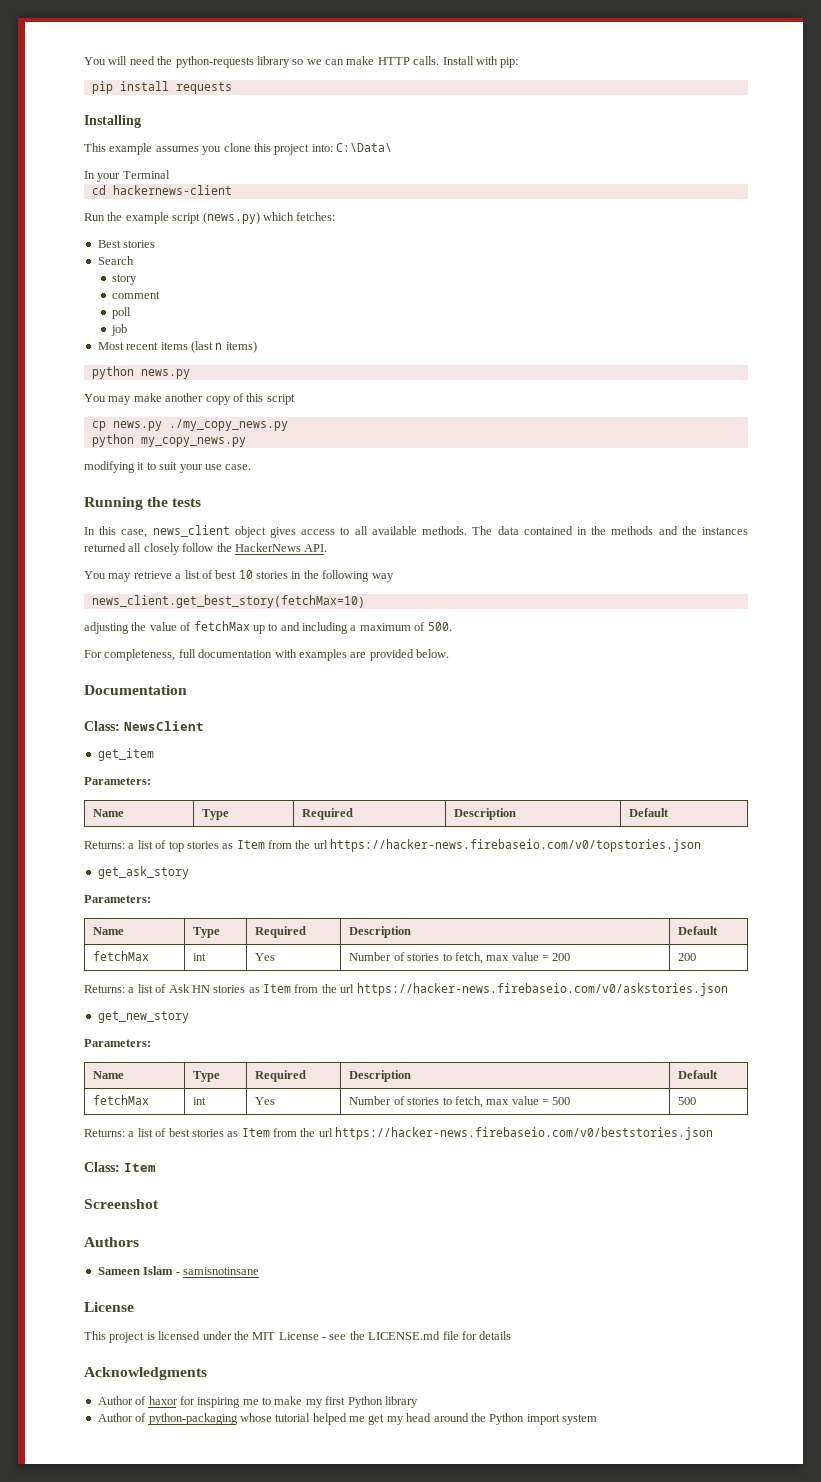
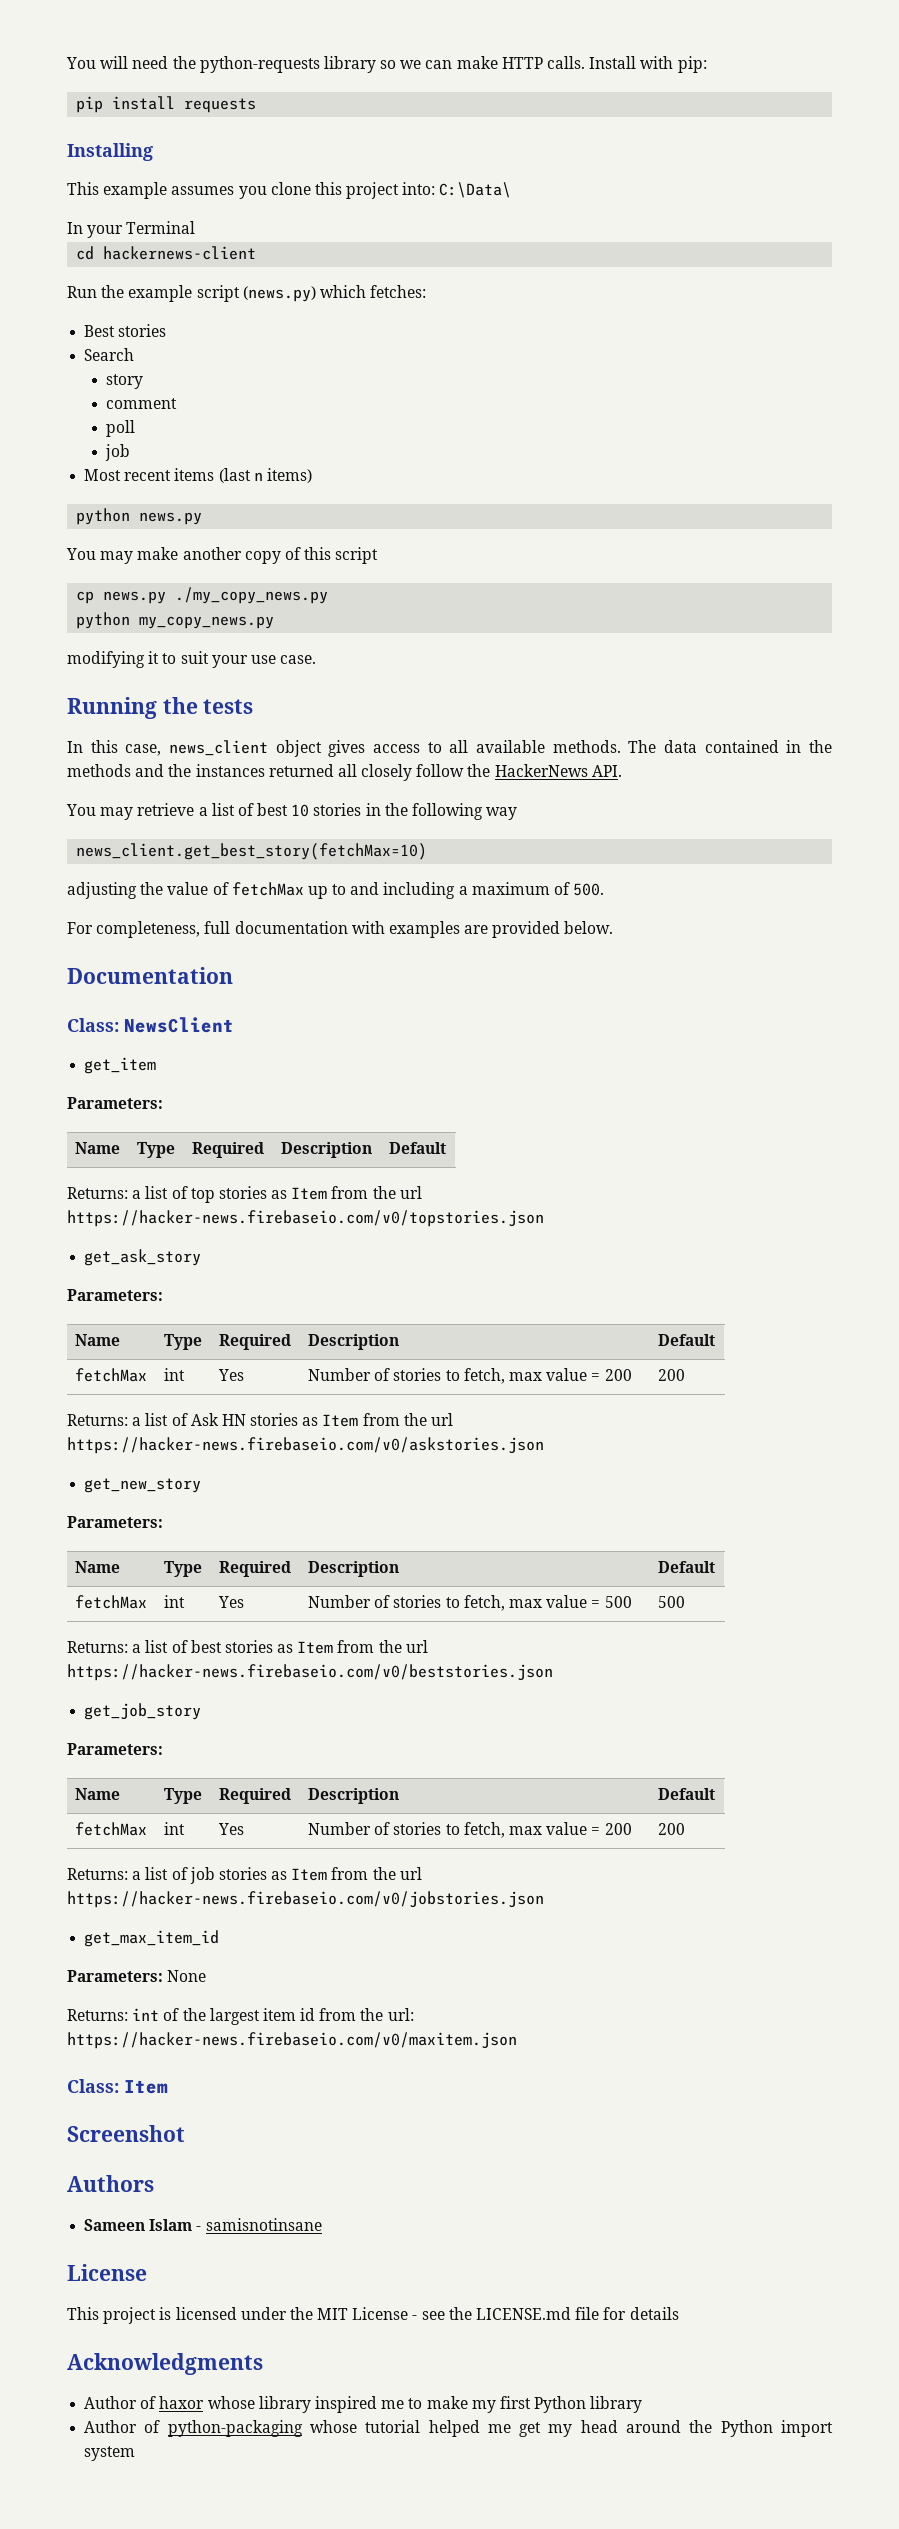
(714, 1133) none -> [84,1703,202,1720] [67,1743,163,1755] [75,1788,121,1800] [164,1788,203,1804] [219,1788,292,1804] [308,1788,400,1804] [658,1788,716,1800] [75,1822,148,1836] [164,1822,186,1835] [218,1823,245,1835] [308,1822,632,1838] [658,1823,686,1835] [67,1867,422,1884] [67,1891,544,1908] [84,1930,220,1947] [67,1970,207,1982] [67,2008,414,2025] [67,2032,517,2049] // get_job_story // Parameters: // Name | Type | Required | Description | Default // fetchMax | int | Yes | Number of stories to fetch, max value = 200 | 200 // Returns: a list of job stories as Item from the url https://hacker-news.firebaseio.com/v0/jobstories.json // get_max_item_id // Parameters: None // Returns: int of the largest item id from the url: https://hacker-news.firebaseio.com/v0/maxitem.json
[179,1396,241,1408] for inspiring -> [207,2396,377,2413] whose library inspired

